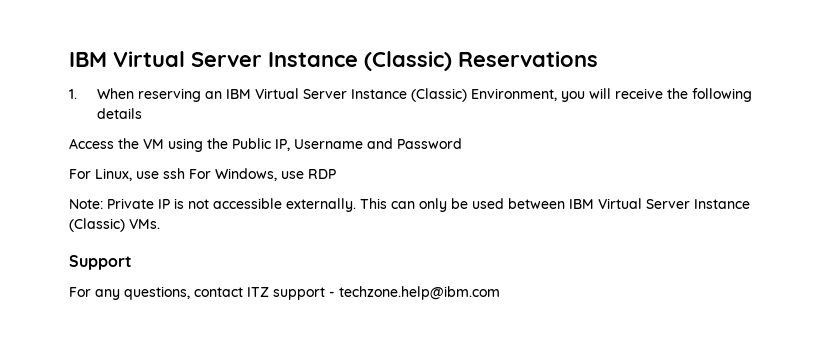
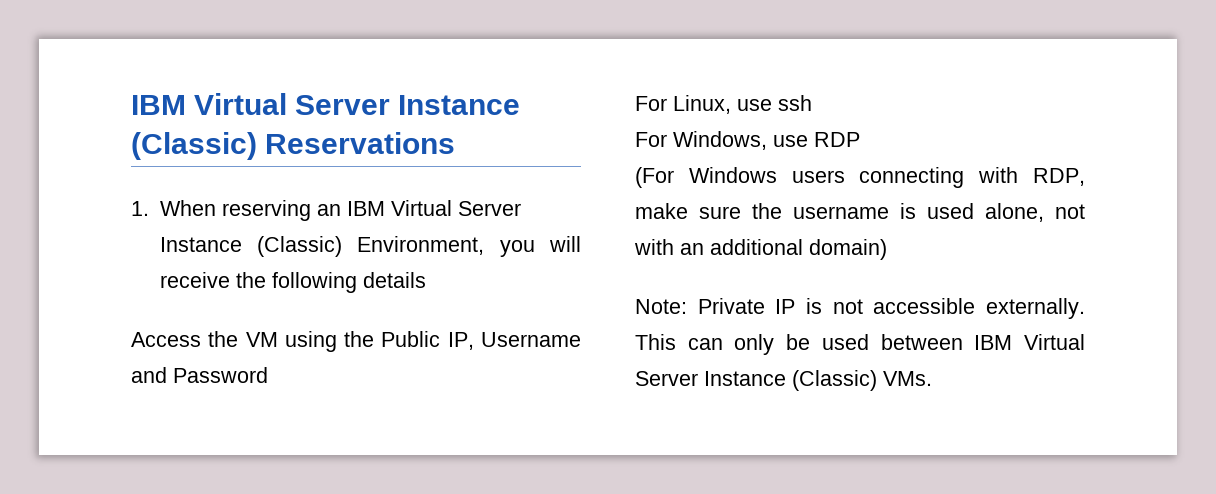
(185, 173) none -> (812, 103) //
(336, 174) none -> [635,167,1085,188] [635,203,1085,222] [634,239,887,260] // (For Windows users connecting with RDP, make sure the username is used alone, not with an additional domain)
[69,255,132,270] [69,286,500,300] // Support // For any questions, contact ITZ support - techzone.help@ibm.com -> (932, 378) none

